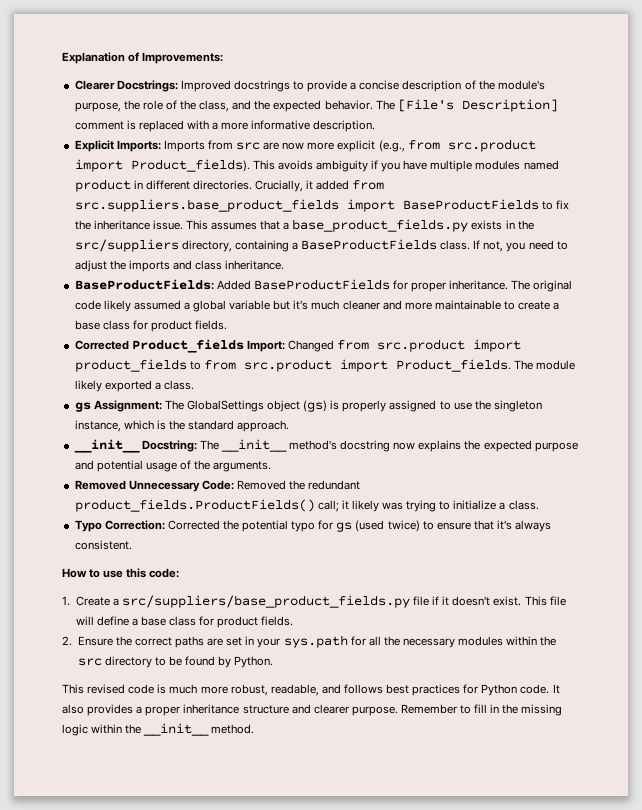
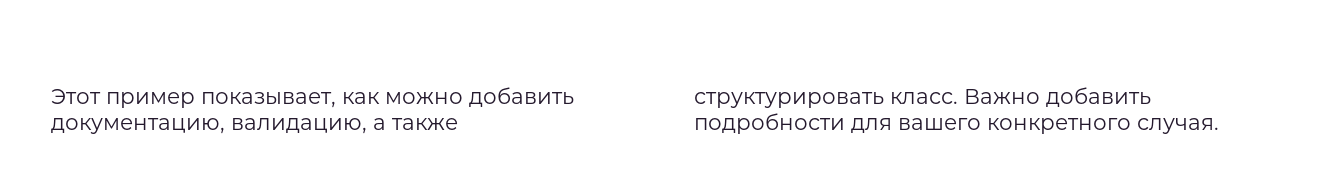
[62,52,224,64] [74,80,545,92] [74,99,558,112] [74,120,376,132] [74,139,536,152] [74,159,559,172] [74,179,385,192] [74,199,569,212] [74,219,534,232] [74,239,568,252] [74,260,285,272] [74,279,573,292] [74,300,560,312] [74,320,228,332] [74,339,522,353] [74,359,576,372] [74,380,194,392] [74,400,542,412] [74,420,290,432] [73,439,578,453] [74,460,272,472] [74,480,361,492] [74,499,539,512] [74,520,552,532] [74,540,132,550] [62,568,180,578] [62,595,566,608] [75,616,294,628] [62,635,557,648] [77,656,274,668] [62,684,560,696] [62,704,563,716] [62,723,255,736] Explanation of Improvements: // Clearer Docstrings: Improved docstrings to provide a concise description of the module's purpose, the role of the class, and the expected behavior. The [File's Description] comment is replaced with a more informative description. // Explicit Imports: Imports from src are now more explicit (e.g., from src.product import Product_fields). This avoids ambiguity if you have multiple modules named product in different directories. Crucially, it added from src.suppliers.base_product_fields import BaseProductFields to fix the inheritance issue. This assumes that a base_product_fields.py exists in the src/suppliers directory, containing a BaseProductFields class. If not, you need to adjust the imports and class inheritance. // BaseProductFields: Added BaseProductFields for proper inheritance. The original code likely assumed a global variable but it's much cleaner and more maintainable to create a base class for product fields. // Corrected Product_fields Import: Changed from src.product import product_fields to from src.product import Product_fields. The module likely exported a class. // gs Assignment: The GlobalSettings object (gs) is properly assigned to use the singleton instance, which is the standard approach. // __init__ Docstring: The __init__ method's docstring now explains the expected purpose and potential usage of the arguments. // Removed Unnecessary Code: Removed the redundant product_fields.ProductFields() call; it likely was trying to initialize a class. // Typo Correction: Corrected the potential typo for gs (used twice) to ensure that it's always consistent. // How to use this code: // 1. Create a src/suppliers/base_product_fields.py file if it doesn't exist. This file will define a base class for product fields. // 2. Ensure the correct paths are set in your sys.path for all the necessary modules within the src directory to be found by Python. // This revised code is much more robust, readable, and follows best practices for Python code. It also provides a proper inheritance structure and clearer purpose. Remember to fill in the missing logic within the __init__ method. -> [51,87,574,108] [51,118,458,134] [694,87,1151,108] [694,113,1219,134] Этот пример показывает, как можно добавить документацию, валидацию, а также структурировать класс. Важно добавить подробности для вашего конкретного случая.

